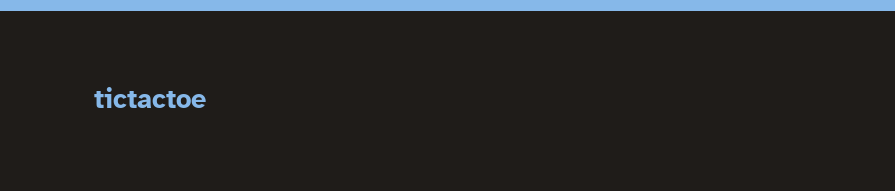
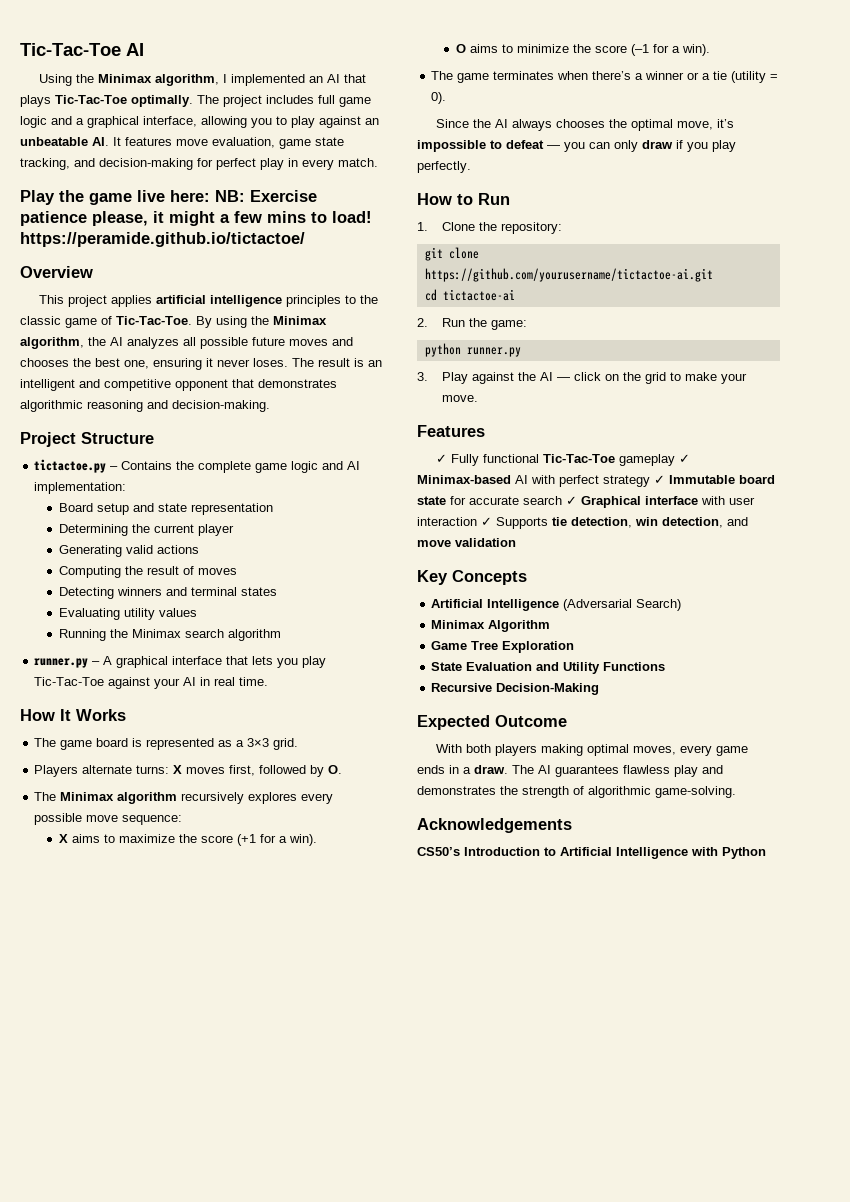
[94,87,206,108] tictactoe -> [20,43,144,56] [39,74,367,86] [20,95,371,107] [20,116,379,128] [20,137,344,149] [20,158,378,170] [20,190,317,205] [20,211,372,226] [20,232,305,247] [20,266,93,278] [39,295,379,307] [20,316,327,328] [20,337,353,349] [20,358,382,370] [20,379,337,391] [20,400,270,412] [20,432,154,447] [34,459,361,473] [34,482,127,494] [59,503,274,515] [59,524,235,536] [59,545,200,557] [59,566,238,578] [59,587,278,599] [59,608,198,620] [59,629,282,641] [34,656,327,668] [34,677,269,689] [20,709,126,721] [34,738,299,750] [34,765,343,777] [34,792,334,804] [34,813,183,825] [59,834,318,846] [456,44,711,56] [431,71,779,83] [431,92,447,104] [436,119,735,131] [417,140,736,152] [417,161,471,173] [417,193,510,205] [417,222,562,234] [424,247,479,261] [424,268,713,282] [424,289,515,301] [417,318,527,330] [424,343,521,357] [417,372,747,384] [441,395,478,402] [417,425,485,437] [436,454,691,466] [417,475,775,487] [417,496,755,508] [417,517,748,529] [417,538,516,547] [417,570,527,585] [431,599,682,611] [431,620,551,632] [431,641,575,653] [431,662,666,674] [431,683,600,695] [417,715,567,730] [436,744,749,756] [417,765,723,777] [417,786,736,798] [417,818,572,833] [417,847,766,859] Tic-Tac-Toe AI // Using the Minimax algorithm, I implemented an AI that plays Tic-Tac-Toe optimally. The project includes full game logic and a graphical interface, allowing you to play against an unbeatable AI. It features move evaluation, game state tracking, and decision-making for perfect play in every match. // Play the game live here: NB: Exercise patience please, it might a few mins to load! https://peramide.github.io/tictactoe/ // Overview // This project applies artificial intelligence principles to the classic game of Tic-Tac-Toe. By using the Minimax algorithm, the AI analyzes all possible future moves and chooses the best one, ensuring it never loses. The result is an intelligent and competitive opponent that demonstrates algorithmic reasoning and decision-making. // Project Structure // tictactoe.py – Contains the complete game logic and AI implementation: // Board setup and state representation // Determining the current player // Generating valid actions // Computing the result of moves // Detecting winners and terminal states // Evaluating utility values // Running the Minimax search algorithm // runner.py – A graphical interface that lets you play Tic-Tac-Toe against your AI in real time. // How It Works // The game board is represented as a 3×3 grid. // Players alternate turns: X moves first, followed by O. // The Minimax algorithm recursively explores every possible move sequence: // X aims to maximize the score (+1 for a win). // O aims to minimize the score (–1 for a win). // The game terminates when there’s a winner or a tie (utility = 0). // Since the AI always chooses the optimal move, it’s impossible to defeat — you can only draw if you play perfectly. // How to Run // 1. Clone the repository: // git clone https://github.com/yourusername/tictactoe-ai.git // cd tictactoe-ai // 2. Run the game: // python runner.py // 3. Play against the AI — click on the grid to make your move. // Features // ✓ Fully functional Tic-Tac-Toe gameplay ✓ Minimax-based AI with perfect strategy ✓ Immutable board state for accurate search ✓ Graphical interface with user interaction ✓ Supports tie detection, win detection, and move validation // Key Concepts // Artificial Intelligence (Adversarial Search) // Minimax Algorithm // Game Tree Exploration // State Evaluation and Utility Functions // Recursive Decision-Making // Expected Outcome // With both players making optimal moves, every game ends in a draw. The AI guarantees flawless play and demonstrates the strength of algorithmic game-solving. // Acknowledgements // CS50’s Introduction to Artificial Intelligence with Python

